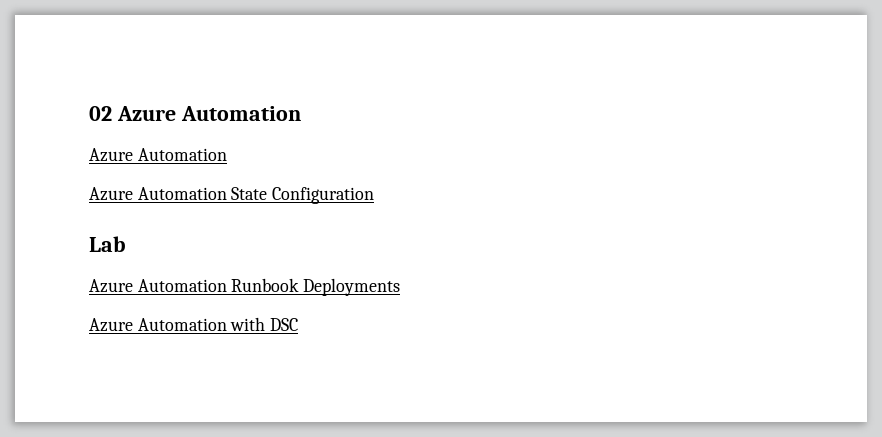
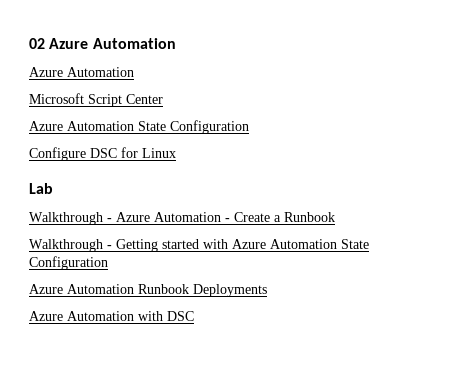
[89,187,375,204] [89,236,126,252] // Azure Automation State Configuration // Lab -> [29,93,163,107] [29,120,249,134] [29,147,176,161] [29,183,53,194] [29,212,335,225] [29,239,369,252] [29,256,108,270] // Microsoft Script Center // Azure Automation State Configuration // Configure DSC for Linux // Lab // Walkthrough - Azure Automation - Create a Runbook // Walkthrough - Getting started with Azure Automation State Configuration

